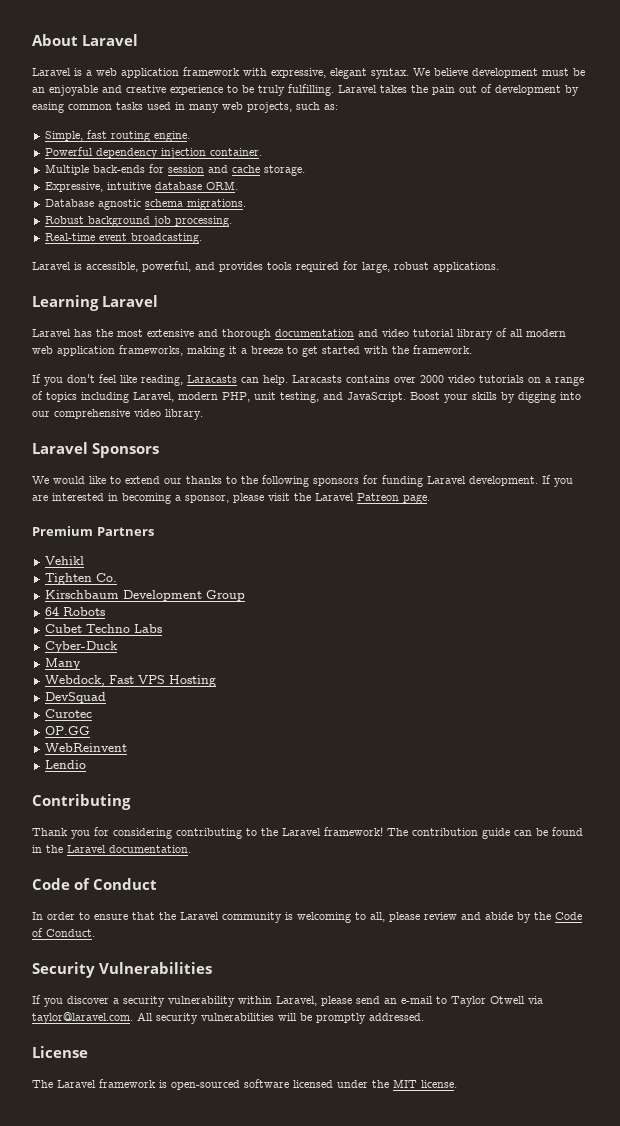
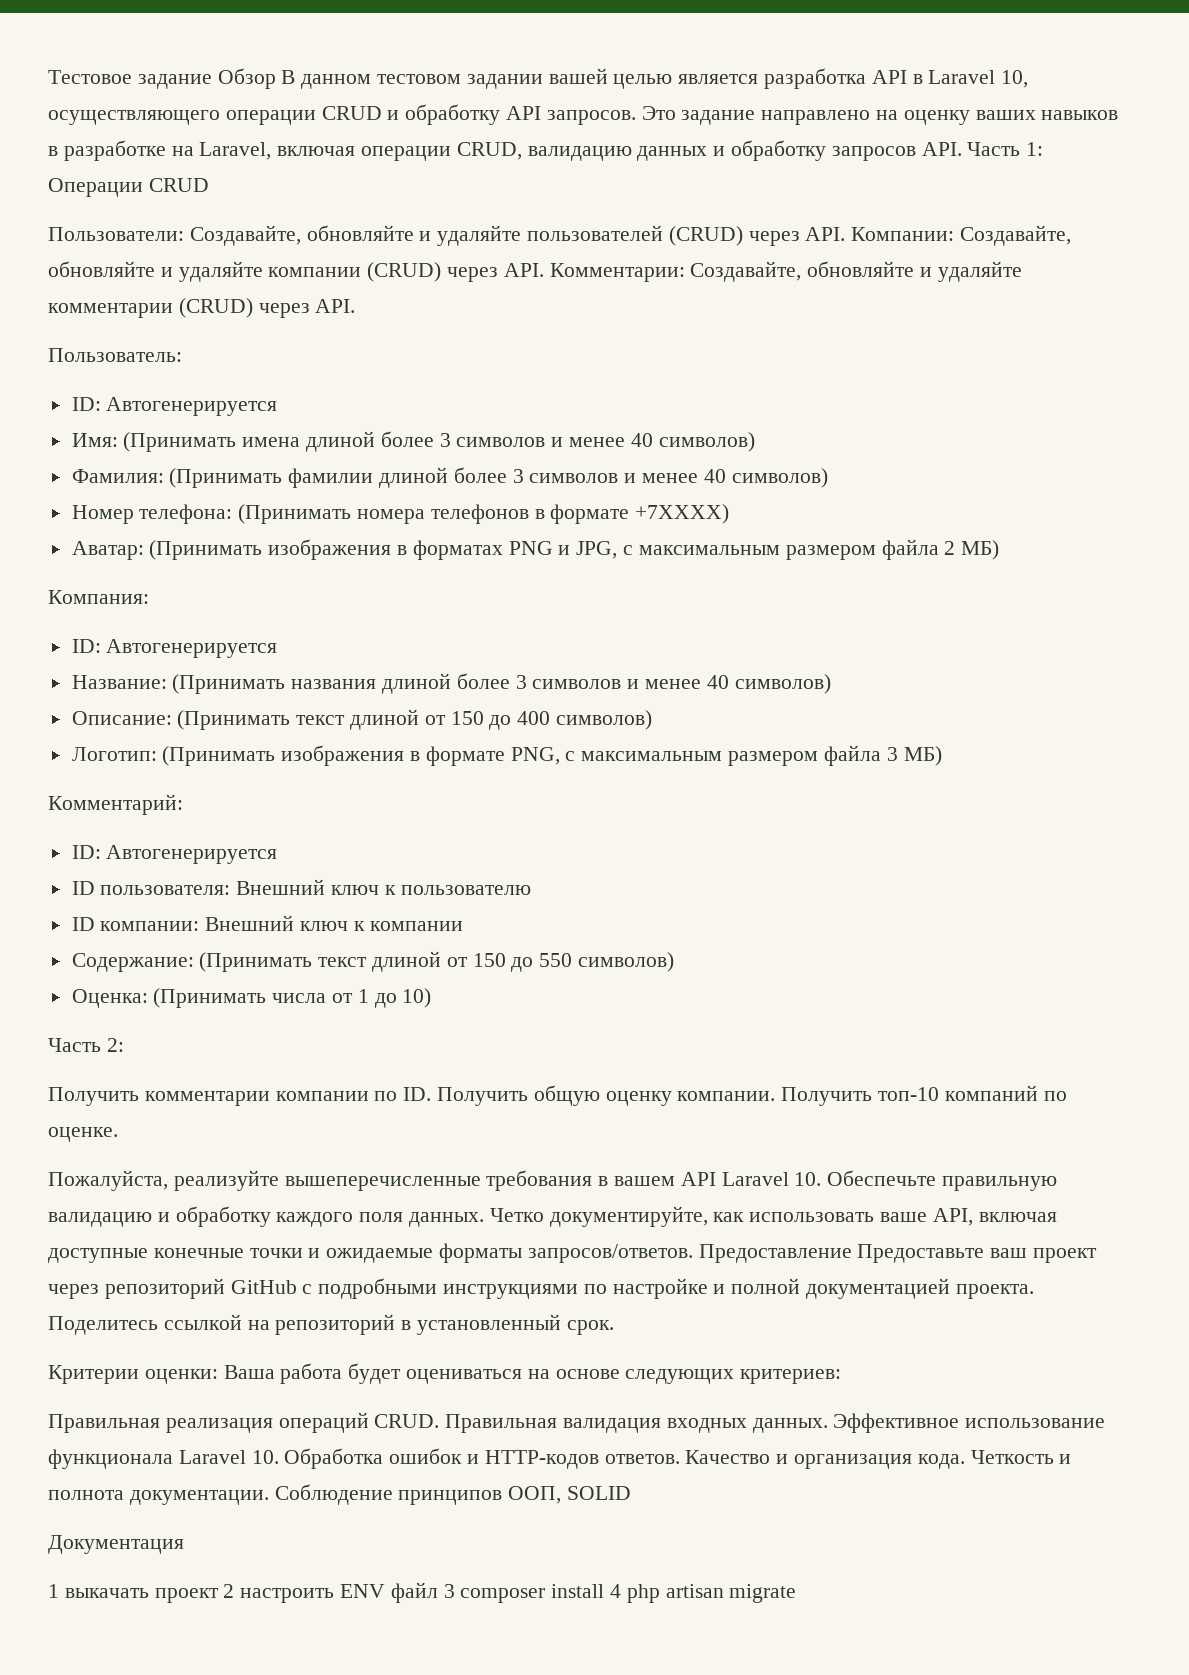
[32,34,139,46] [32,67,585,79] [32,84,579,96] [32,102,338,113] [44,130,190,142] [44,147,262,159] [44,164,305,176] [44,181,238,192] [44,199,246,210] [44,216,232,227] [44,233,202,244] [32,261,499,273] [32,295,159,311] [32,328,566,340] [32,345,472,357] [32,374,584,386] [32,391,581,403] [32,409,203,420] [32,442,160,458] [32,475,573,487] [32,493,430,504] [32,526,154,536] [44,556,84,565] [44,573,117,585] [44,590,245,601] [44,607,105,616] [44,624,162,633] [44,641,118,653] [44,658,81,670] [44,675,216,687] [44,692,106,703] [44,709,92,718] [44,726,90,735] [44,743,127,753] [44,760,86,769] [32,794,131,810] [32,827,583,839] [32,845,191,853] [32,878,158,890] [32,912,582,923] [32,928,95,937] [32,962,213,978] [32,995,543,1007] [32,1012,424,1024] [32,1046,88,1058] [32,1079,457,1090] About Laravel // Laravel is a web application framework with expressive, elegant syntax. We believe development must be an enjoyable and creative experience to be truly fulfilling. Laravel takes the pain out of development by easing common tasks used in many web projects, such as: // Simple, fast routing engine. // Powerful dependency injection container. // Multiple back-ends for session and cache storage. // Expressive, intuitive database ORM. // Database agnostic schema migrations. // Robust background job processing. // Real-time event broadcasting. // Laravel is accessible, powerful, and provides tools required for large, robust applications. // Learning Laravel // Laravel has the most extensive and thorough documentation and video tutorial library of all modern web application frameworks, making it a breeze to get started with the framework. // If you don't feel like reading, Laracasts can help. Laracasts contains over 2000 video tutorials on a range of topics including Laravel, modern PHP, unit testing, and JavaScript. Boost your skills by digging into our comprehensive video library. // Laravel Sponsors // We would like to extend our thanks to the following sponsors for funding Laravel development. If you are interested in becoming a sponsor, please visit the Laravel Patreon page. // Premium Partners // Vehikl // Tighten Co. // Kirschbaum Development Group // 64 Robots // Cubet Techno Labs // Cyber-Duck // Many // Webdock, Fast VPS Hosting // DevSquad // Curotec // OP.GG // WebReinvent // Lendio // Contributing // Thank you for considering contributing to the Laravel framework! The contribution guide can be found in the Laravel documentation. // Code of Conduct // In order to ensure that the Laravel community is welcoming to all, please review and abide by the Code of Conduct. // Security Vulnerabilities // If you discover a security vulnerability within Laravel, please send an e-mail to Taylor Otwell via taylor@laravel.com. All security vulnerabilities will be promptly addressed. // License // The Laravel framework is open-sourced software licensed under the MIT license. -> [48,68,1029,89] [48,104,1119,125] [48,140,1044,161] [48,178,209,197] [48,225,1072,246] [48,261,1022,282] [48,298,356,318] [48,348,182,362] [71,397,278,416] [71,431,755,452] [71,467,828,488] [71,504,730,524] [71,539,1000,560] [48,590,149,604] [71,639,278,658] [71,673,831,694] [71,709,653,730] [71,745,942,766] [48,794,183,815] [71,845,278,864] [71,879,531,895] [71,915,463,931] [71,951,675,972] [71,988,432,1008] [48,1038,124,1052] [48,1085,1067,1106] [48,1127,118,1142] [48,1170,1058,1191] [48,1206,1057,1227] [48,1243,1098,1263] [48,1278,1034,1299] [48,1314,614,1335] [48,1363,842,1384] [48,1412,1106,1433] [48,1448,1072,1469] [48,1484,632,1505] [48,1535,184,1554] [48,1582,797,1603] Тестовое задание Обзор В данном тестовом задании вашей целью является разработка API в Laravel 10, осуществляющего операции CRUD и обработку API запросов. Это задание направлено на оценку ваших навыков в разработке на Laravel, включая операции CRUD, валидацию данных и обработку запросов API. Часть 1: Операции CRUD // Пользователи: Создавайте, обновляйте и удаляйте пользователей (CRUD) через API. Компании: Создавайте, обновляйте и удаляйте компании (CRUD) через API. Комментарии: Создавайте, обновляйте и удаляйте комментарии (CRUD) через API. // Пользователь: // ID: Автогенерируется // Имя: (Принимать имена длиной более 3 символов и менее 40 символов) // Фамилия: (Принимать фамилии длиной более 3 символов и менее 40 символов) // Номер телефона: (Принимать номера телефонов в формате +7XXXX) // Аватар: (Принимать изображения в форматах PNG и JPG, с максимальным размером файла 2 МБ) // Компания: // ID: Автогенерируется // Название: (Принимать названия длиной более 3 символов и менее 40 символов) // Описание: (Принимать текст длиной от 150 до 400 символов) // Логотип: (Принимать изображения в формате PNG, с максимальным размером файла 3 МБ) // Комментарий: // ID: Автогенерируется // ID пользователя: Внешний ключ к пользователю // ID компании: Внешний ключ к компании // Содержание: (Принимать текст длиной от 150 до 550 символов) // Оценка: (Принимать числа от 1 до 10) // Часть 2: // Получить комментарии компании по ID. Получить общую оценку компании. Получить топ-10 компаний по оценке. // Пожалуйста, реализуйте вышеперечисленные требования в вашем API Laravel 10. Обеспечьте правильную валидацию и обработку каждого поля данных. Четко документируйте, как использовать ваше API, включая доступные конечные точки и ожидаемые форматы запросов/ответов. Предоставление Предоставьте ваш проект через репозиторий GitHub с подробными инструкциями по настройке и полной документацией проекта. Поделитесь ссылкой на репозиторий в установленный срок. // Критерии оценки: Ваша работа будет оцениваться на основе следующих критериев: // Правильная реализация операций CRUD. Правильная валидация входных данных. Эффективное использование функционала Laravel 10. Обработка ошибок и HTTP-кодов ответов. Качество и организация кода. Четкость и полнота документации. Соблюдение принципов ООП, SOLID // Документация // 1 выкачать проект 2 настроить ENV файл 3 composer install 4 php artisan migrate

